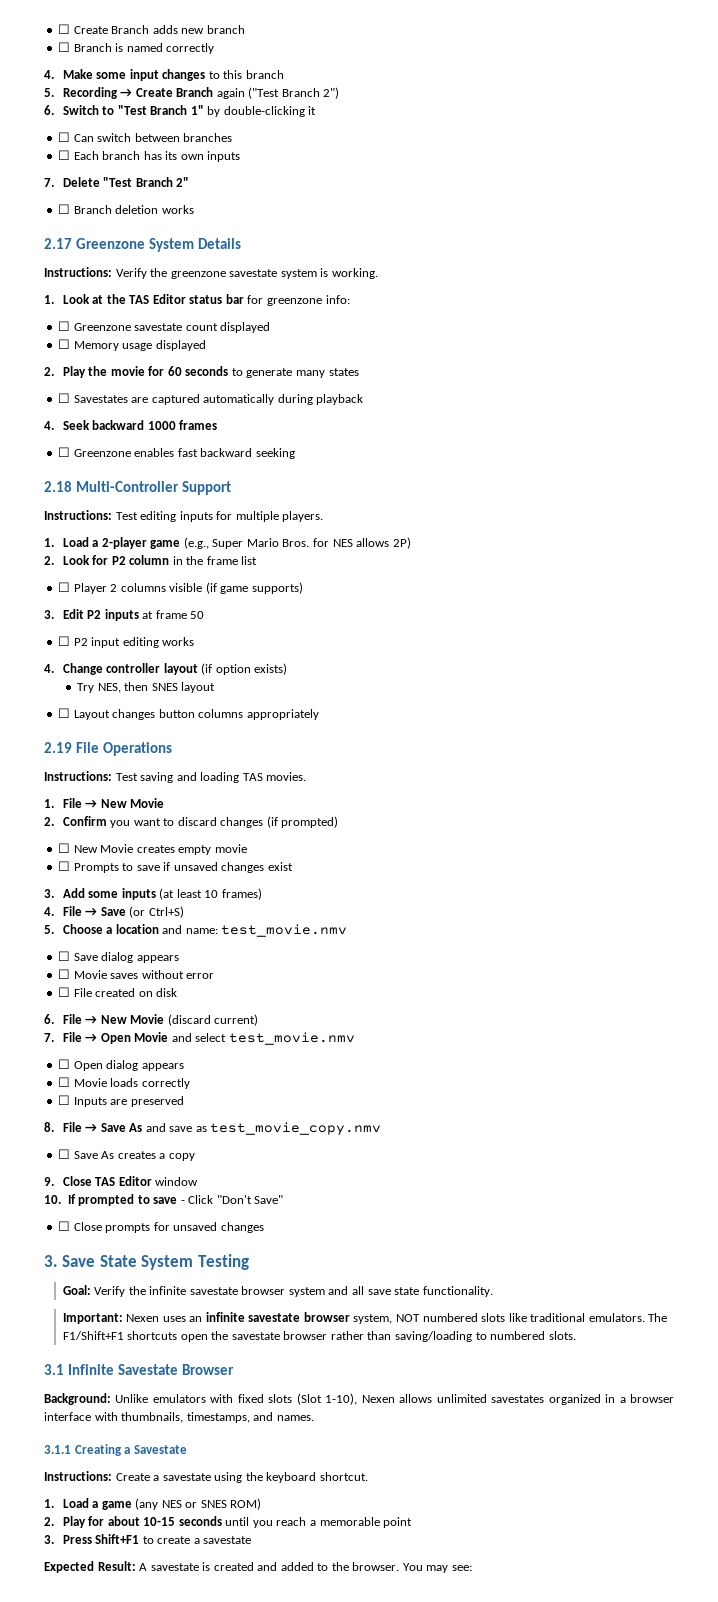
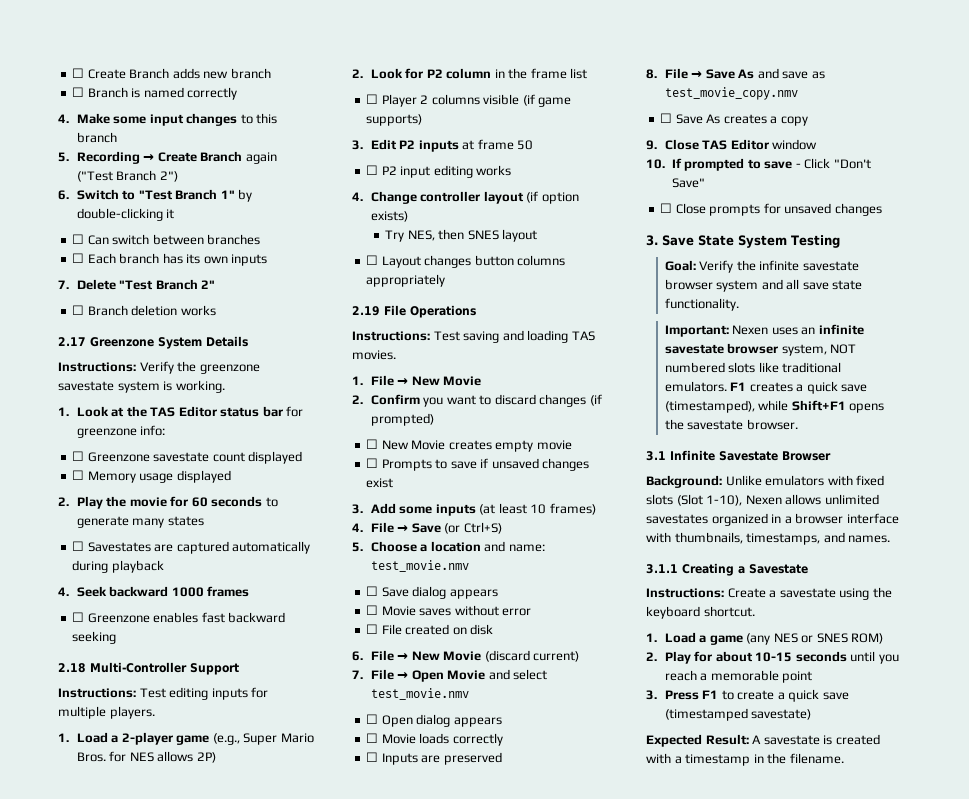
[648,1313,668,1322] [62,1331,576,1342] The F1/Shift+F1 shortcuts open the savestate browser rather than saving/loading to numbered slots. -> [730,381,868,394] [664,400,885,413] [664,419,798,430] F1 creates a quick save (timestamped), while Shift+F1 opens the savestate browser.
[95,1534,140,1544] Shift+F1 -> [702,690,719,699] F1
[203,1536,252,1544] savestate -> [788,689,849,702] [664,708,812,721] quick save (timestamped savestate)
[257,1562,472,1573] and added to the browser. You may see: -> [646,753,844,766] with a timestamp in the filename.

